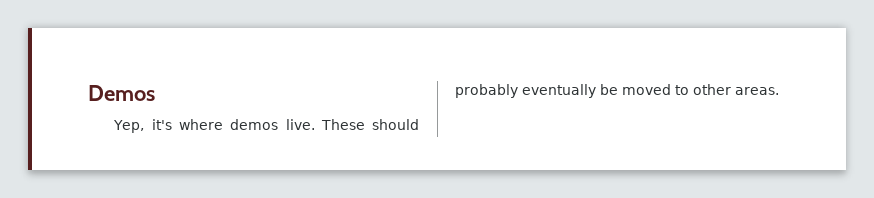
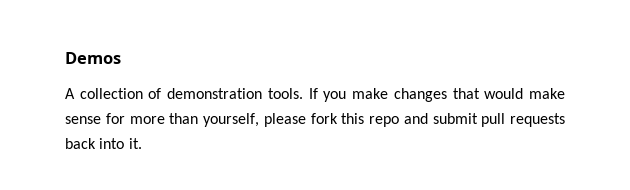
[112,119,419,133] [455,84,779,98] Yep, it's where demos live. These should probably eventually be moved to other areas. -> [65,88,566,102] [65,113,565,127] [65,138,142,149] A collection of demonstration tools. If you make changes that would make sense for more than yourself, please fork this repo and submit pull requests back into it.

